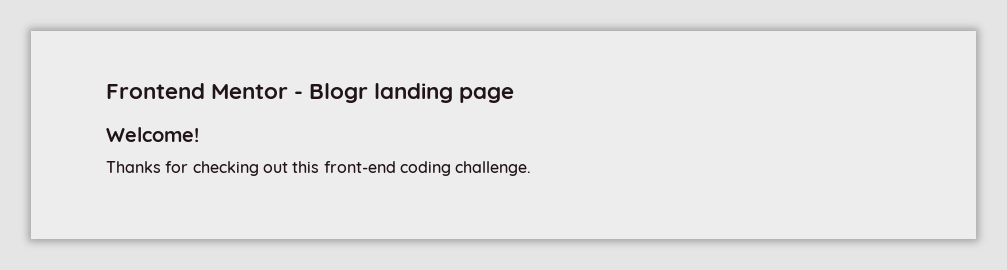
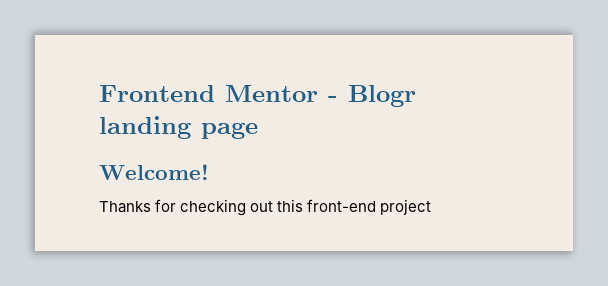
[399,161,532,176] coding challenge. -> [380,199,432,215] project

